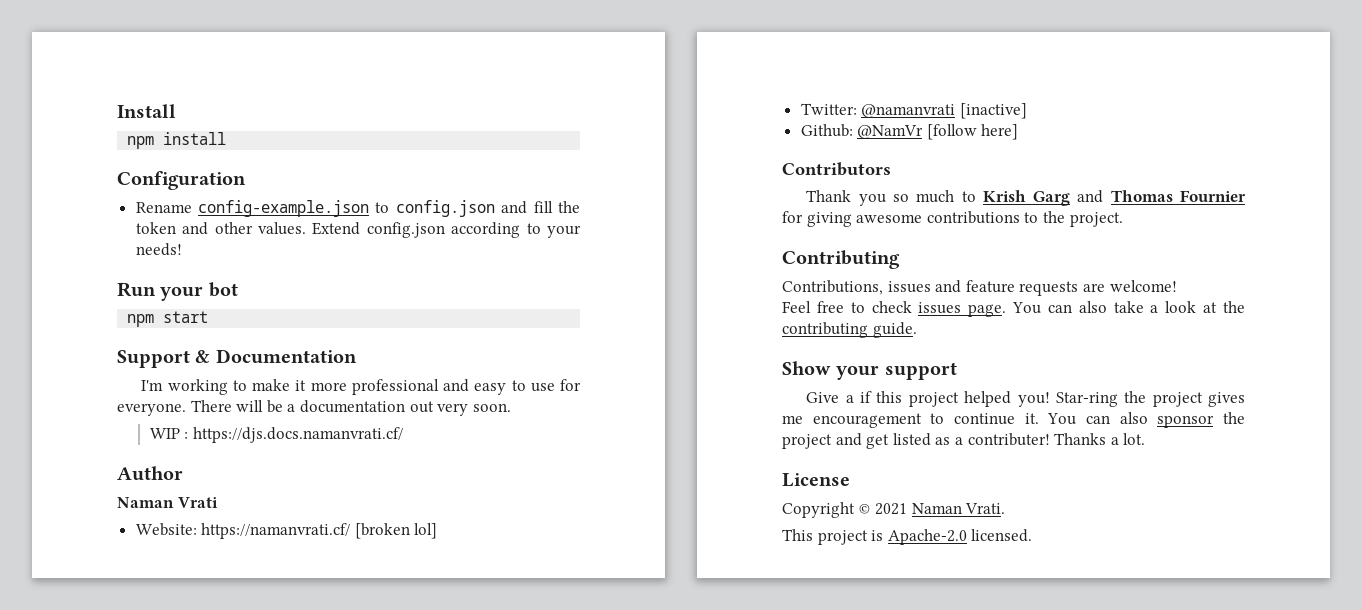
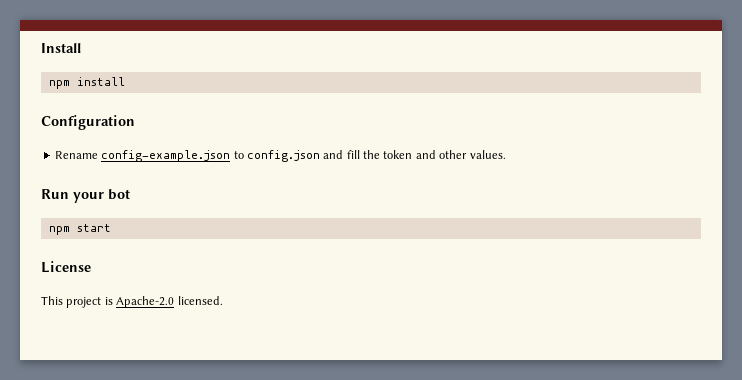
[312,222,581,238] [135,243,182,256] Extend config.json according to your needs! -> (506, 154) none
[117,349,357,368] [141,379,582,395] [117,400,511,416] [149,427,403,443] [117,466,183,481] [117,497,218,508] [135,523,438,539] [800,103,1027,119] [800,124,1019,140] [782,162,891,176] [806,190,1246,206] [782,211,1123,227] [782,250,900,269] [782,280,1177,296] [782,301,1246,317] [782,322,917,338] [782,361,957,380] [806,391,1245,407] [782,412,1245,428] [782,433,1146,449] [782,473,850,487] [782,502,1006,518] Support & Documentation // I'm working to make it more professional and easy to use for everyone. There will be a documentation out very soon. // WIP : https://djs.docs.namanvrati.cf/ // Author // Naman Vrati // Website: https://namanvrati.cf/ [broken lol] // Twitter: @namanvrati [inactive] // Github: @NamVr [follow here] // Contributors // Thank you so much to Krish Garg and Thomas Fournier for giving awesome contributions to the project. // Contributing // Contributions, issues and feature requests are welcome! // Feel free to check issues page. You can also take a look at the contributing guide. // Show your support // Give a if this project helped you! Star-ring the project gives me encouragement to continue it. You can also sponsor the project and get listed as a contributer! Thanks a lot. // License // Copyright © 2021 Naman Vrati. -> [41,261,91,273] License

